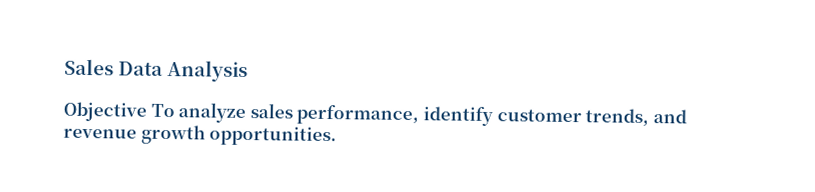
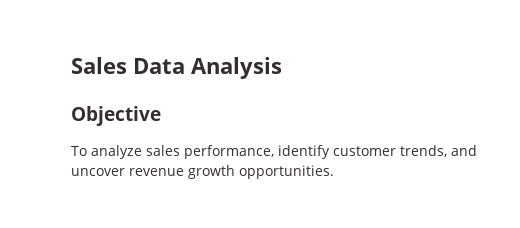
(147, 111) none -> (161, 116) //
(687, 116) none -> [71,168,125,176] uncover

